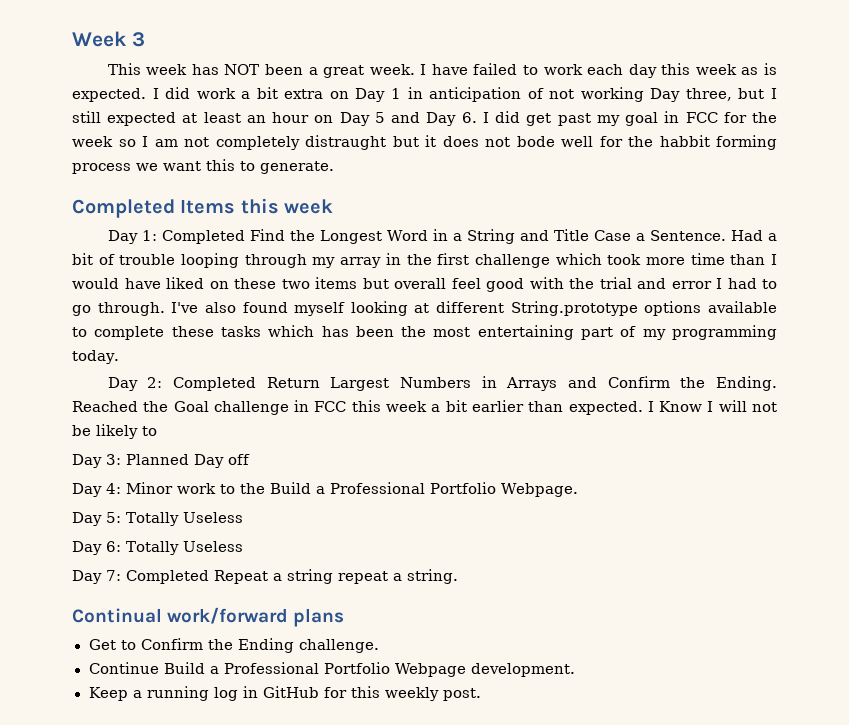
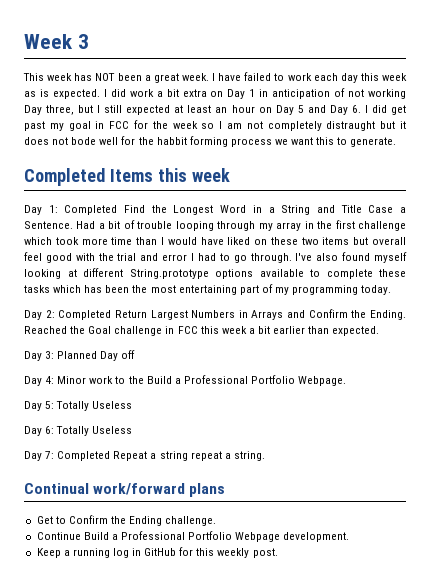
[647,400,777,412] [72,424,157,439] I Know I will not be likely to -> (380, 331) none

